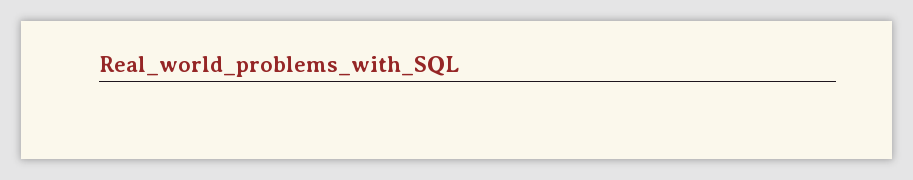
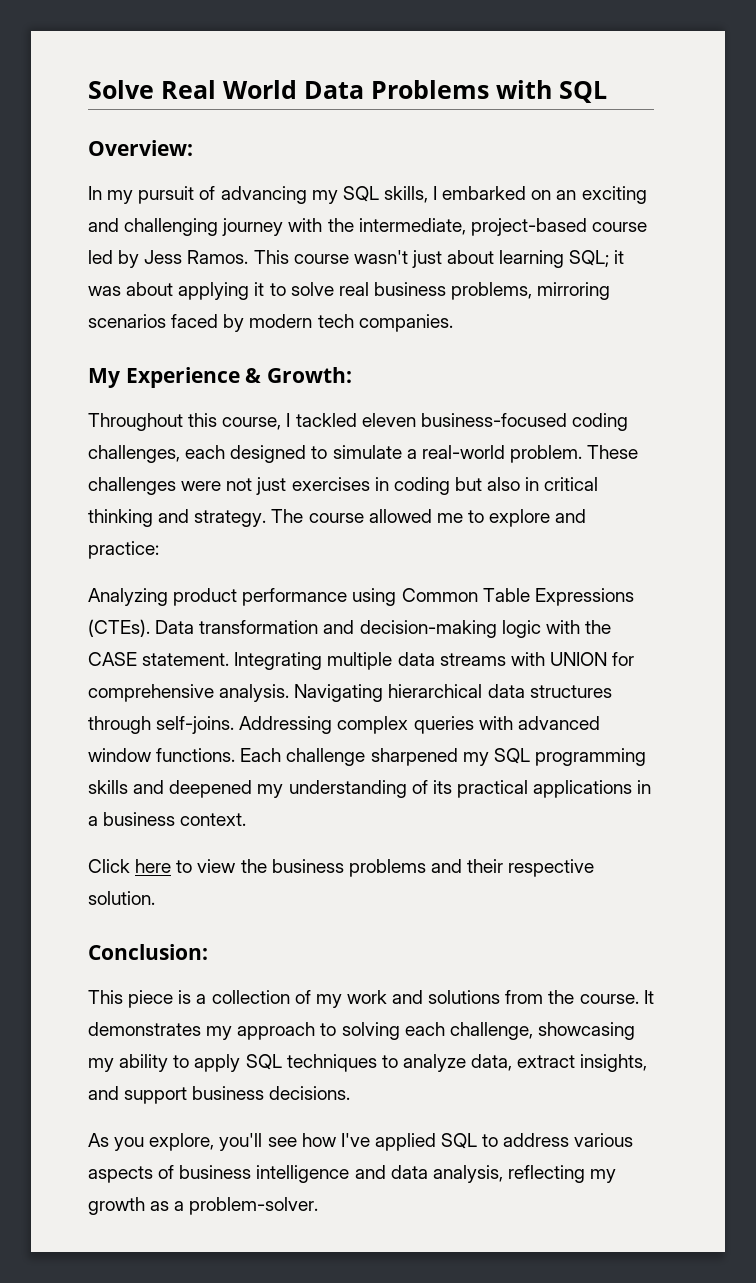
[99,56,459,77] Real_world_problems_with_SQL -> [88,80,607,103] [88,140,193,156] [88,186,647,204] [88,218,647,236] [88,250,625,268] [88,282,611,300] [88,314,453,332] [88,367,353,388] [88,413,628,431] [88,445,639,463] [88,477,599,495] [88,509,587,527] [88,541,159,559] [88,588,634,606] [88,619,611,638] [88,652,635,670] [88,684,612,702] [88,716,600,734] [88,748,646,766] [88,780,652,798] [88,812,247,826] [88,859,595,877] [88,891,155,905] [88,944,208,960] [88,990,654,1008] [88,1022,635,1040] [88,1054,648,1072] [88,1086,351,1104] [88,1133,634,1151] [88,1165,617,1183] [88,1197,319,1215] Solve Real World Data Problems with SQL // Overview: // In my pursuit of advancing my SQL skills, I embarked on an exciting and challenging journey with the intermediate, project-based course led by Jess Ramos. This course wasn't just about learning SQL; it was about applying it to solve real business problems, mirroring scenarios faced by modern tech companies. // My Experience & Growth: // Throughout this course, I tackled eleven business-focused coding challenges, each designed to simulate a real-world problem. These challenges were not just exercises in coding but also in critical thinking and strategy. The course allowed me to explore and practice: // Analyzing product performance using Common Table Expressions (CTEs). Data transformation and decision-making logic with the CASE statement. Integrating multiple data streams with UNION for comprehensive analysis. Navigating hierarchical data structures through self-joins. Addressing complex queries with advanced window functions. Each challenge sharpened my SQL programming skills and deepened my understanding of its practical applications in a business context. // Click here to view the business problems and their respective solution. // Conclusion: // This piece is a collection of my work and solutions from the course. It demonstrates my approach to solving each challenge, showcasing my ability to apply SQL techniques to analyze data, extract insights, and support business decisions. // As you explore, you'll see how I've applied SQL to address various aspects of business intelligence and data analysis, reflecting my growth as a problem-solver.

